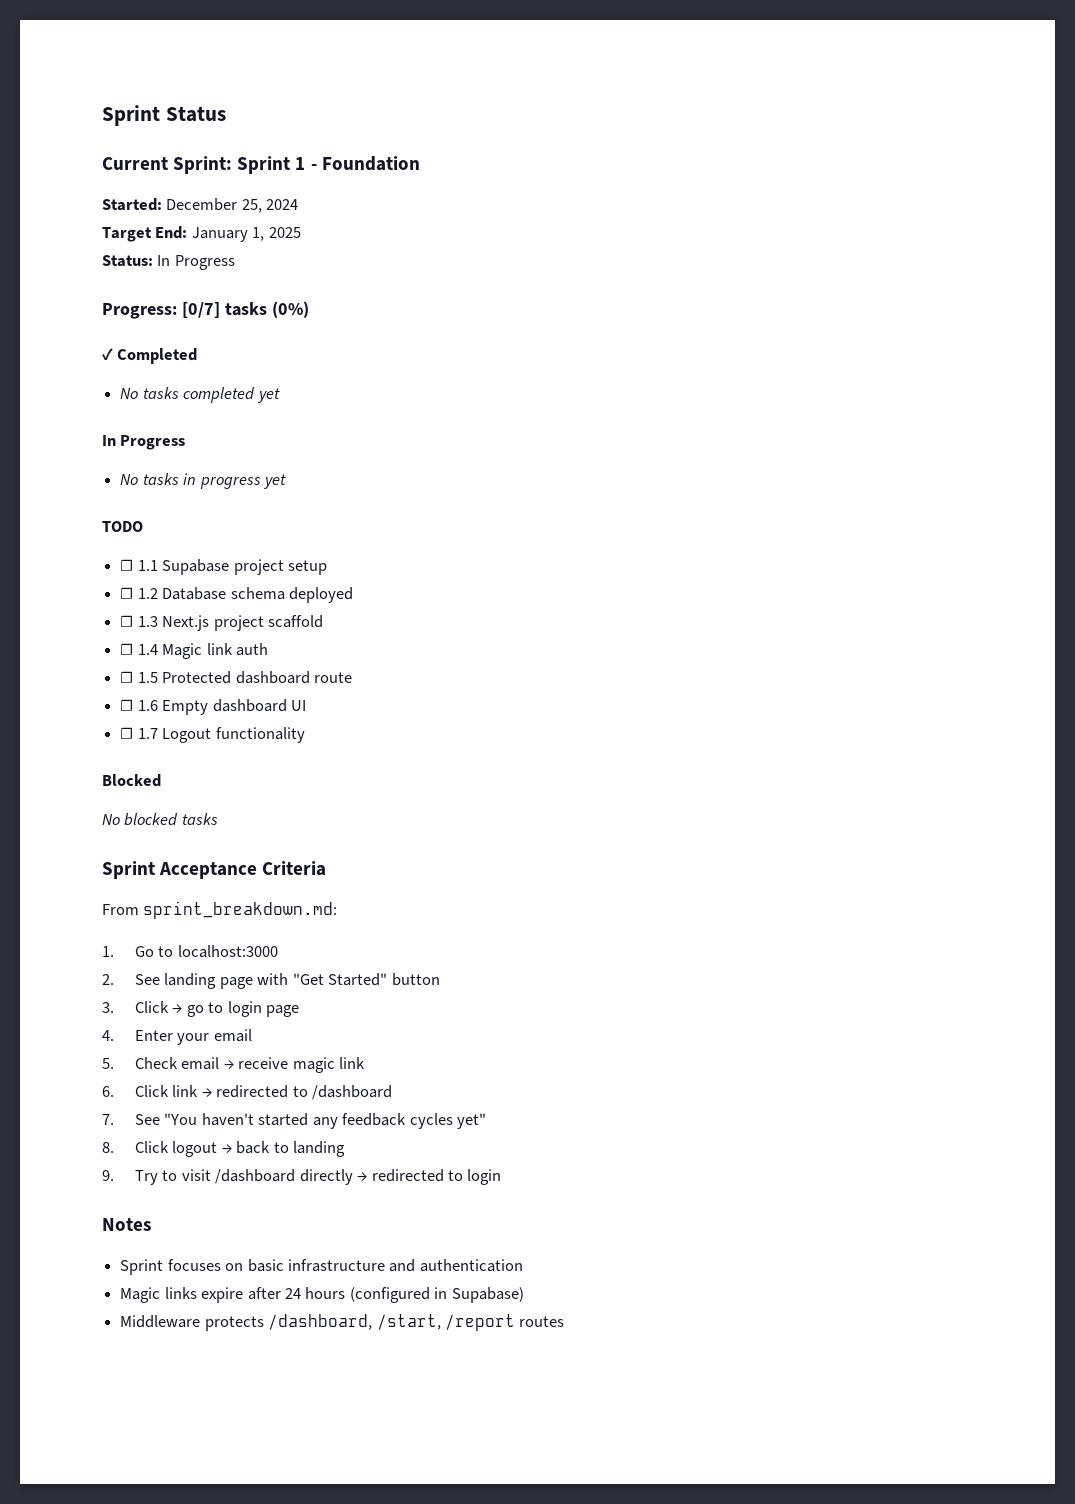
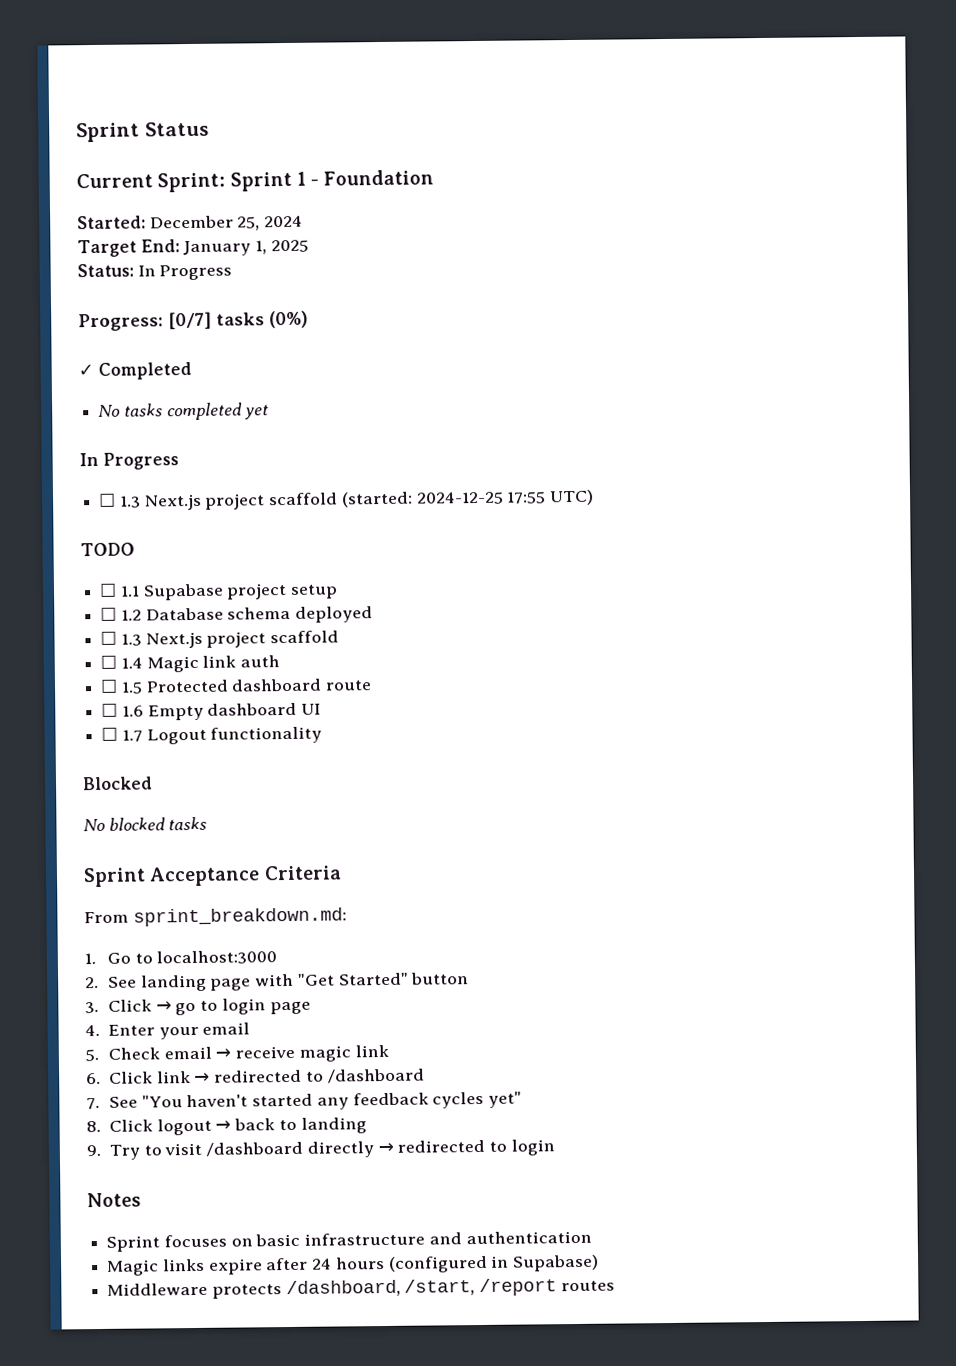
[120,473,286,489] No tasks in progress yet -> [98,489,595,511] ☐ 1.3 Next.js project scaffold (started: 2024-12-25 17:55 UTC)

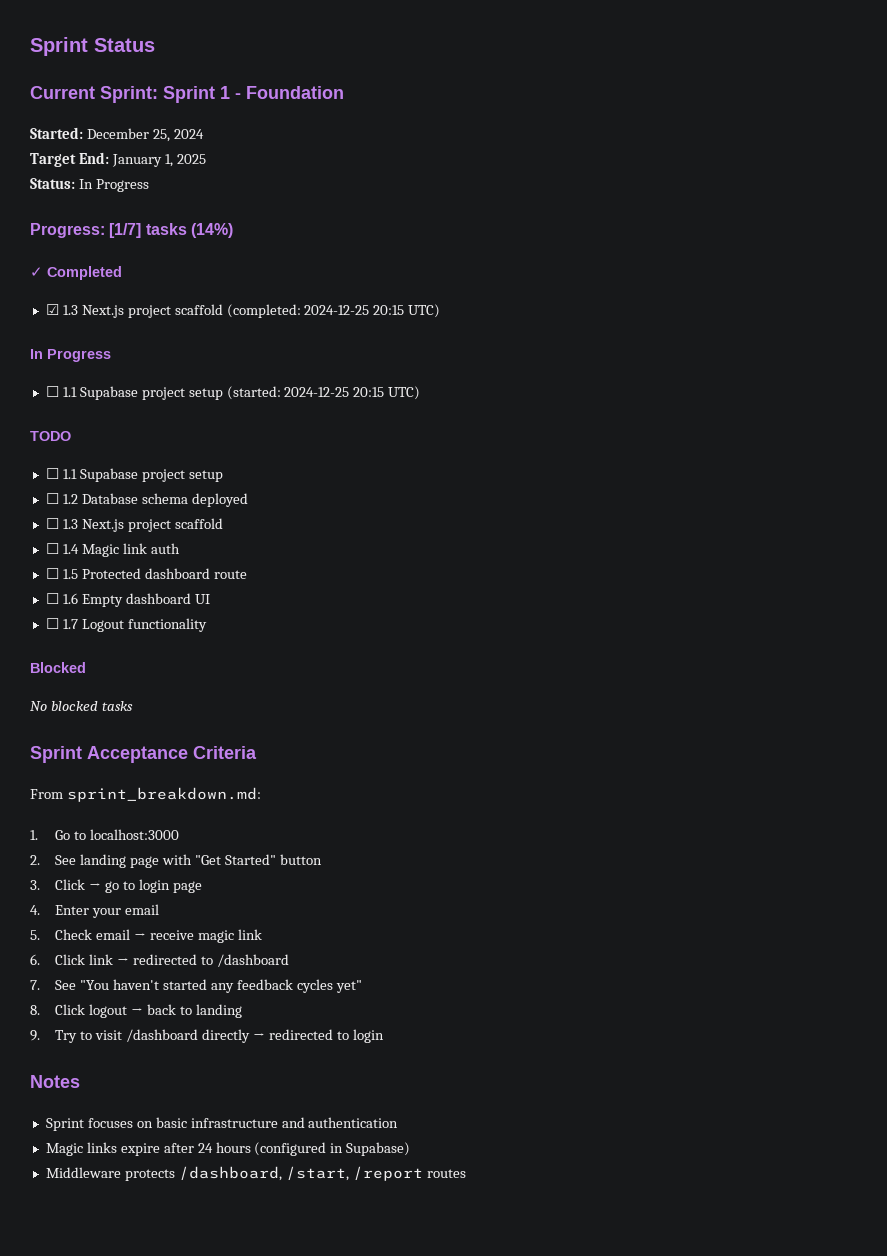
[168,310,309,330] [0/7] tasks (0%) -> [109,223,233,238] [1/7] tasks (14%)
[98,402,270,421] No tasks completed yet -> [45,304,441,318] ☑ 1.3 Next.js project scaffold (completed: 2024-12-25 20:15 UTC)
[119,492,339,511] 1.3 Next.js project scaffold -> [62,386,223,400] 1.1 Supabase project setup
[506,491,547,504] 17:55 -> [353,387,385,397] 20:15

